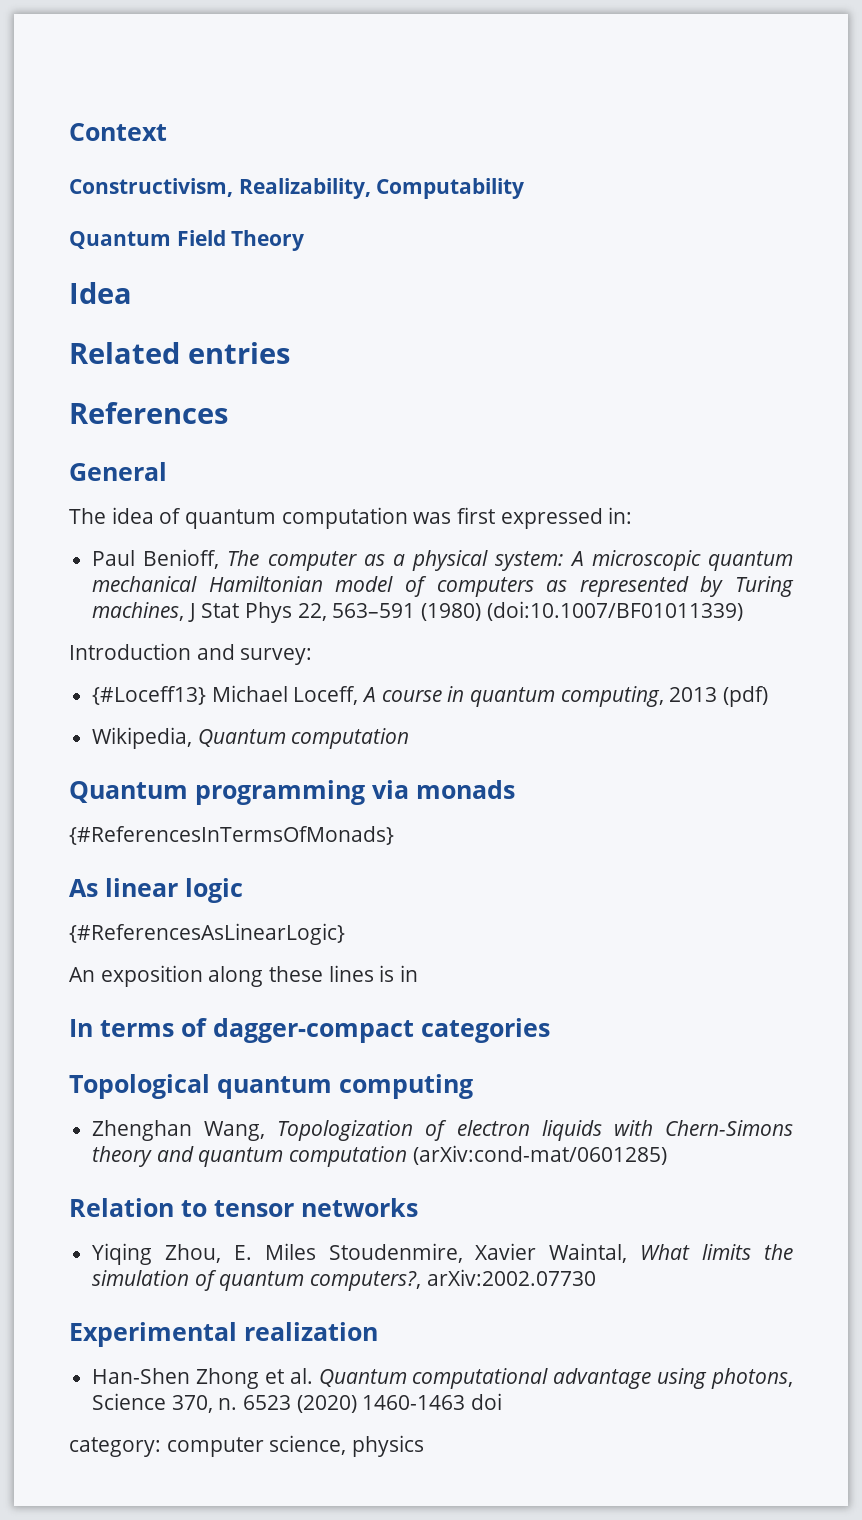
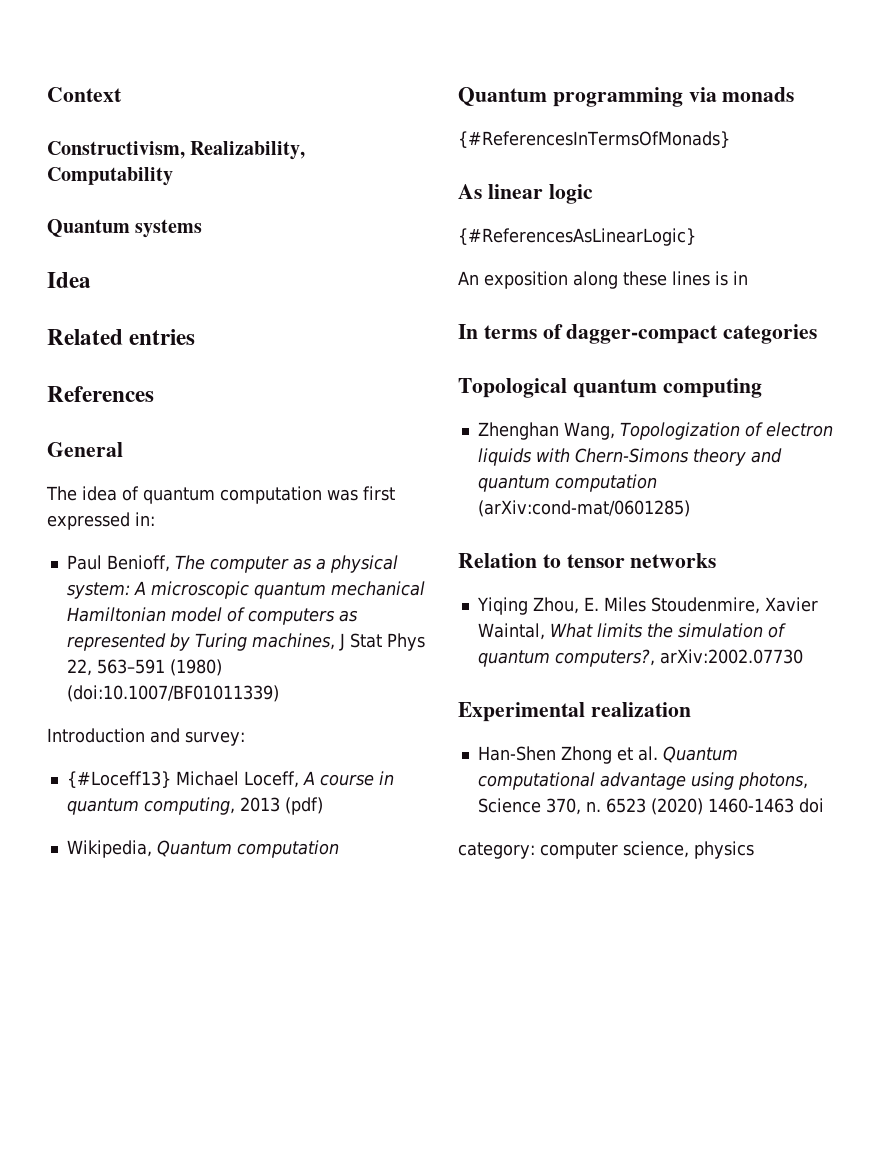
[176,230,305,251] Field Theory -> [135,219,203,238] systems

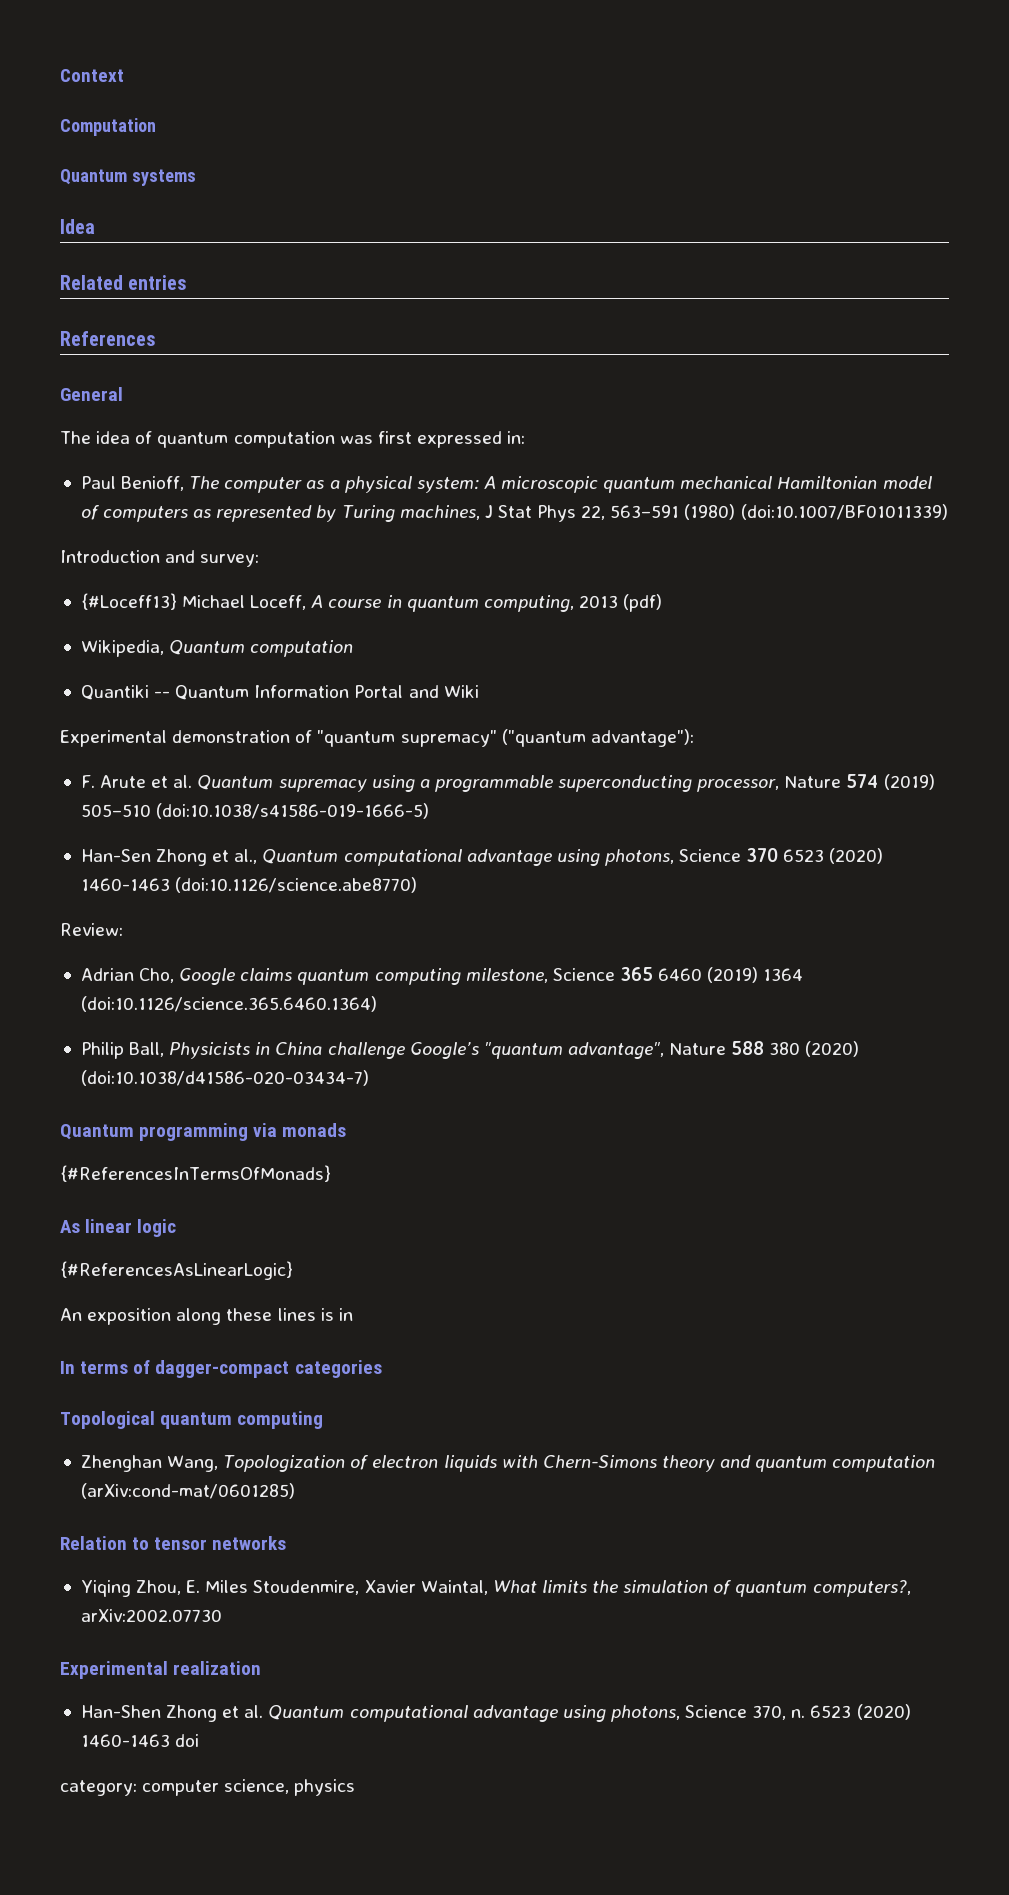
[47,141,306,160] [47,167,173,186] Constructivism, Realizability, Computability -> [60,118,156,136] Computation
(339, 849) none -> [80,685,479,700] [60,729,694,747] [80,774,935,792] [80,803,430,819] [80,848,884,866] [80,877,418,893] [60,923,123,936] [80,967,804,985] [80,996,377,1012] [80,1041,860,1059] [80,1070,369,1086] // Quantiki -- Quantum Information Portal and Wiki // Experimental demonstration of "quantum supremacy" ("quantum advantage"): // F. Arute et al. Quantum supremacy using a programmable superconducting processor, Nature 574 (2019) 505–510 (doi:10.1038/s41586-019-1666-5) // Han-Sen Zhong et al., Quantum computational advantage using photons, Science 370 6523 (2020) 1460-1463 (doi:10.1126/science.abe8770) // Review: // Adrian Cho, Google claims quantum computing milestone, Science 365 6460 (2019) 1364 (doi:10.1126/science.365.6460.1364) // Philip Ball, Physicists in China challenge Google’s "quantum advantage", Nature 588 380 (2020) (doi:10.1038/d41586-020-03434-7)

